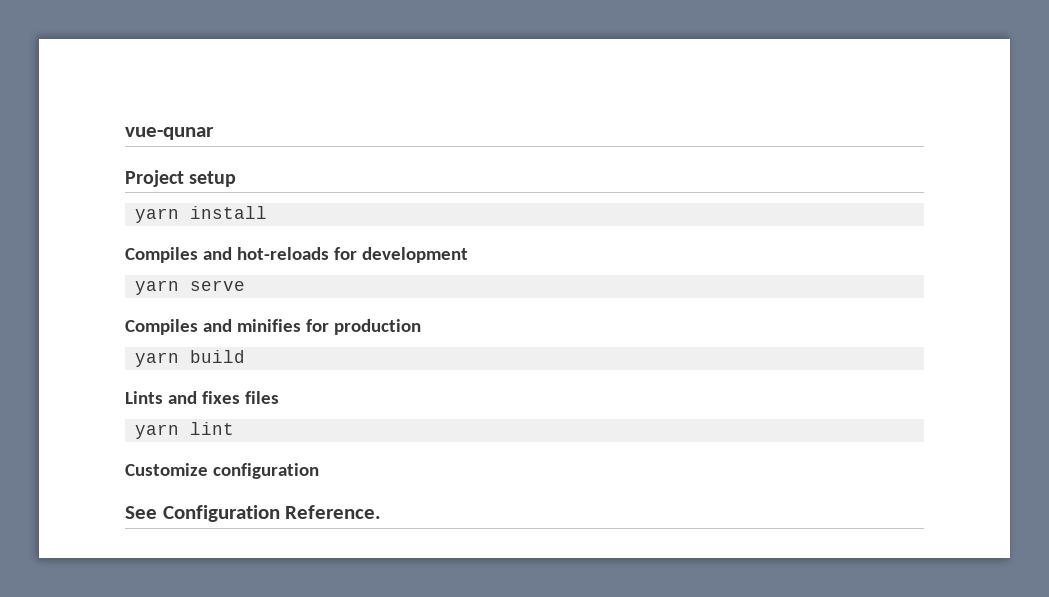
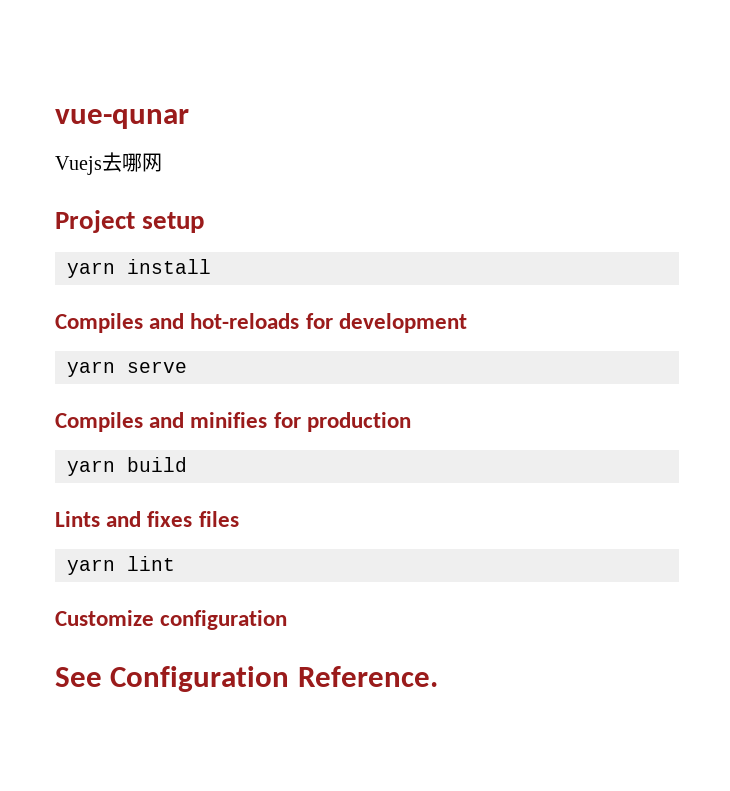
(214, 133) none -> [55,152,162,175] // Vuejs去哪网

